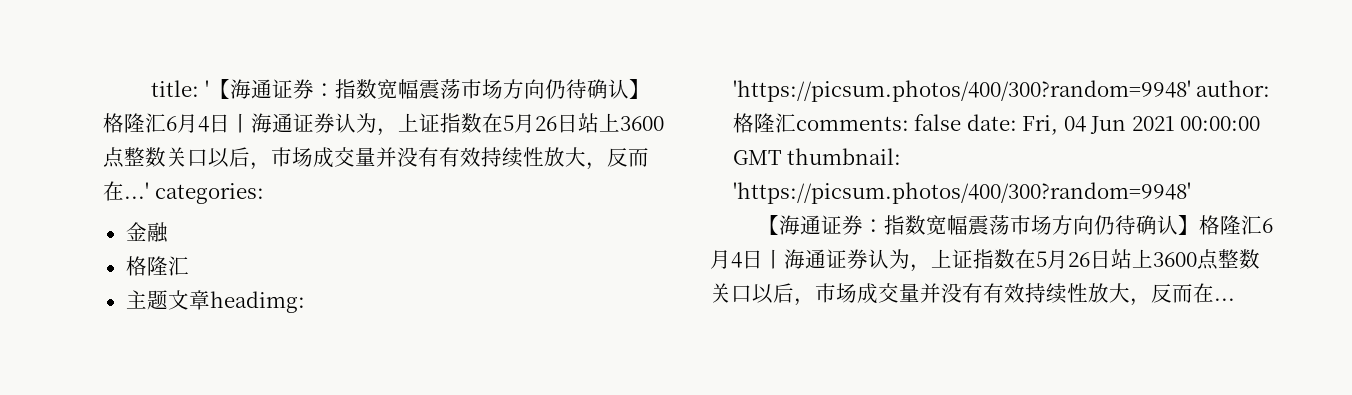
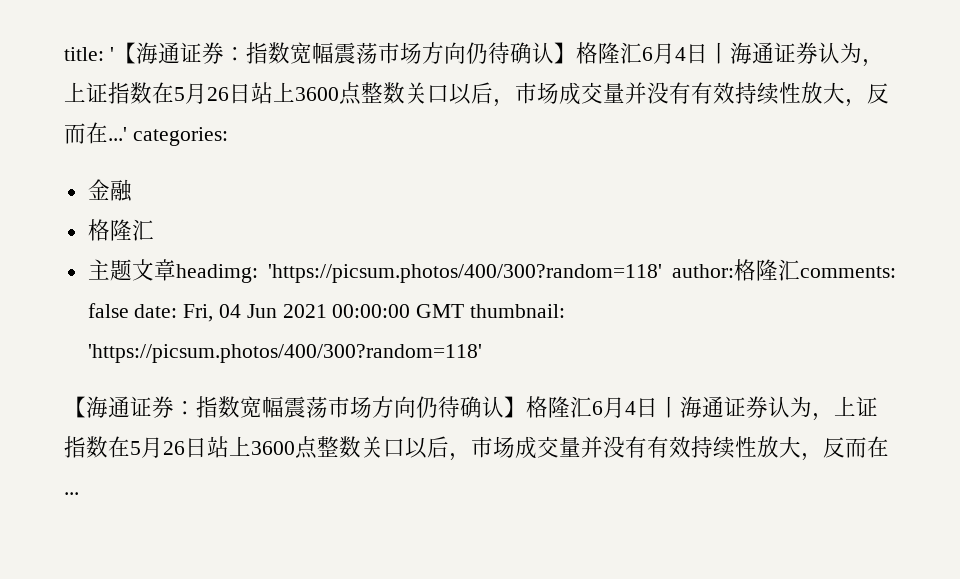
[732,80,1191,102] 'https://picsum.photos/400/300?random=9948' -> [267,264,662,283] 'https://picsum.photos/400/300?random=118'
[732,182,1191,204] 'https://picsum.photos/400/300?random=9948' -> [87,344,482,363] 'https://picsum.photos/400/300?random=118'

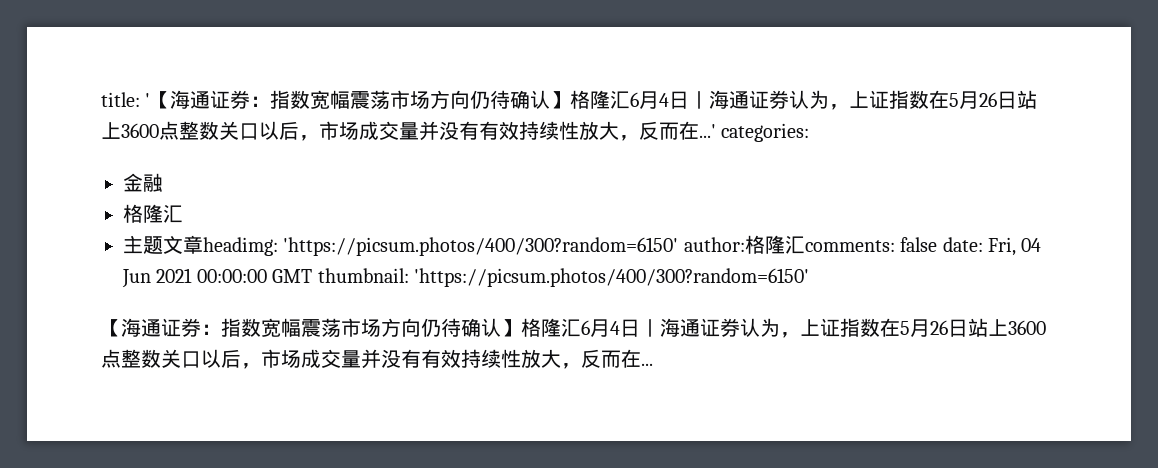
[267,264,662,283] 'https://picsum.photos/400/300?random=118' -> [283,237,679,256] 'https://picsum.photos/400/300?random=6150'
[87,344,482,363] 'https://picsum.photos/400/300?random=118' -> [414,268,809,287] 'https://picsum.photos/400/300?random=6150'

